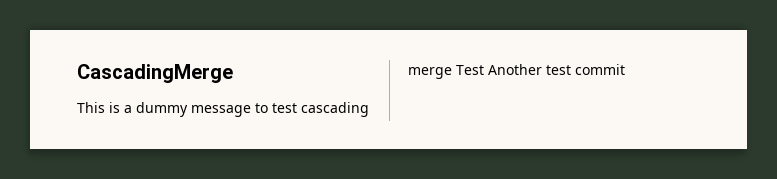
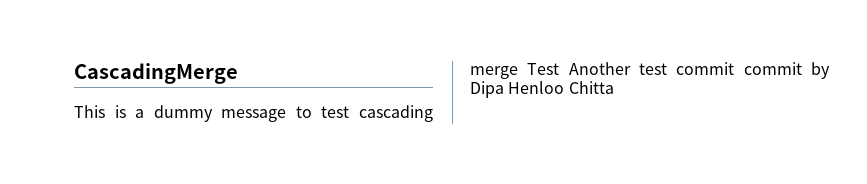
(625, 69) none -> [743,62,830,79] [470,81,614,98] commit by Dipa Henloo Chitta

